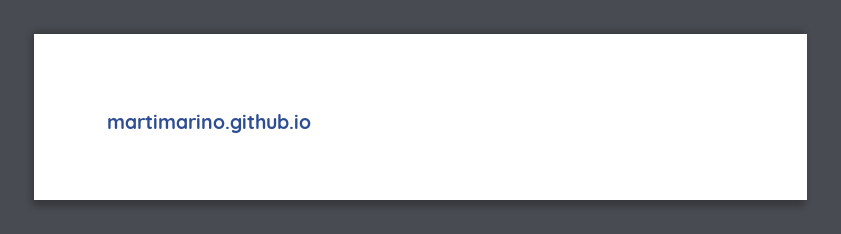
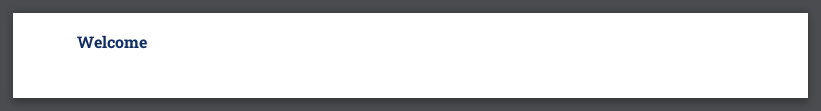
[107,114,311,133] martimarino.github.io -> [77,35,147,49] Welcome

